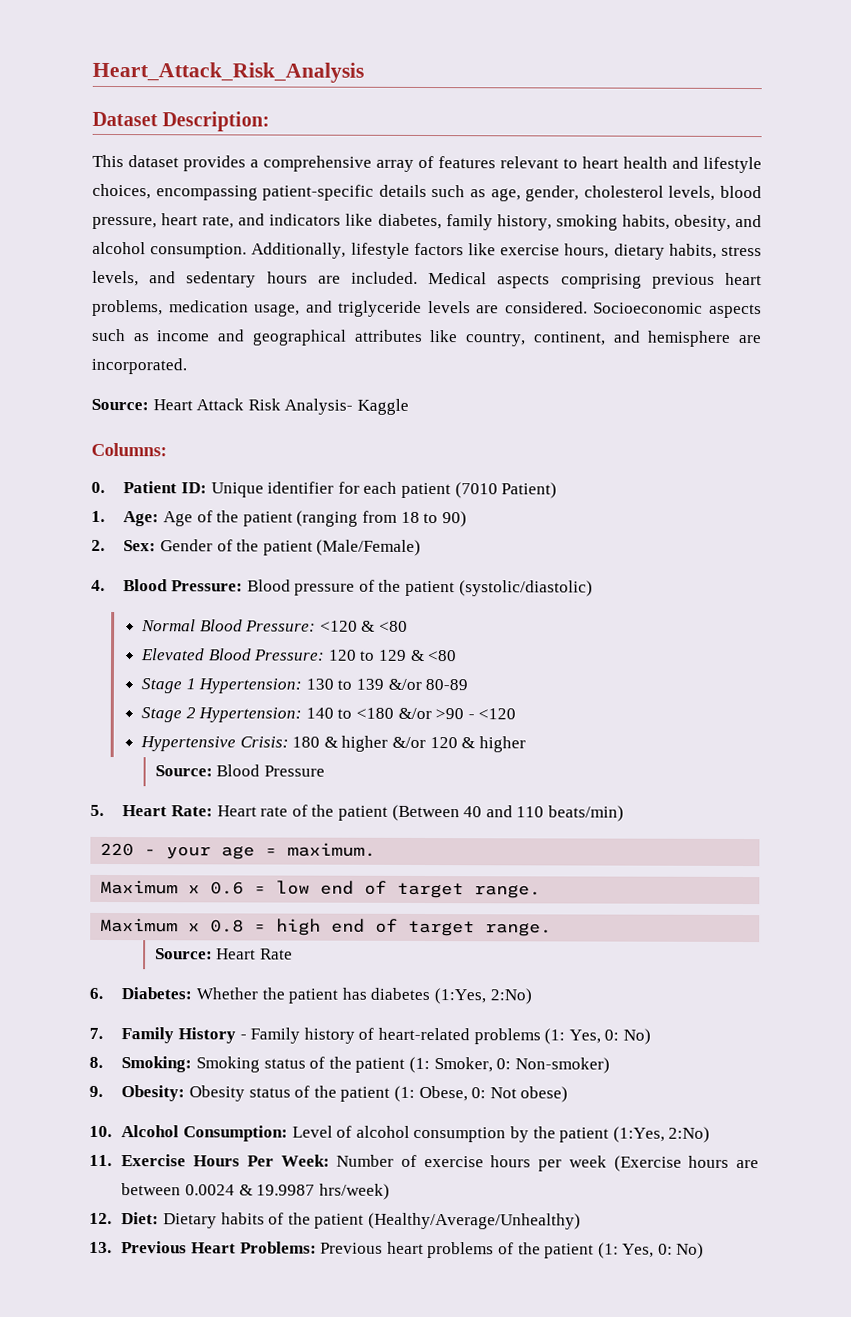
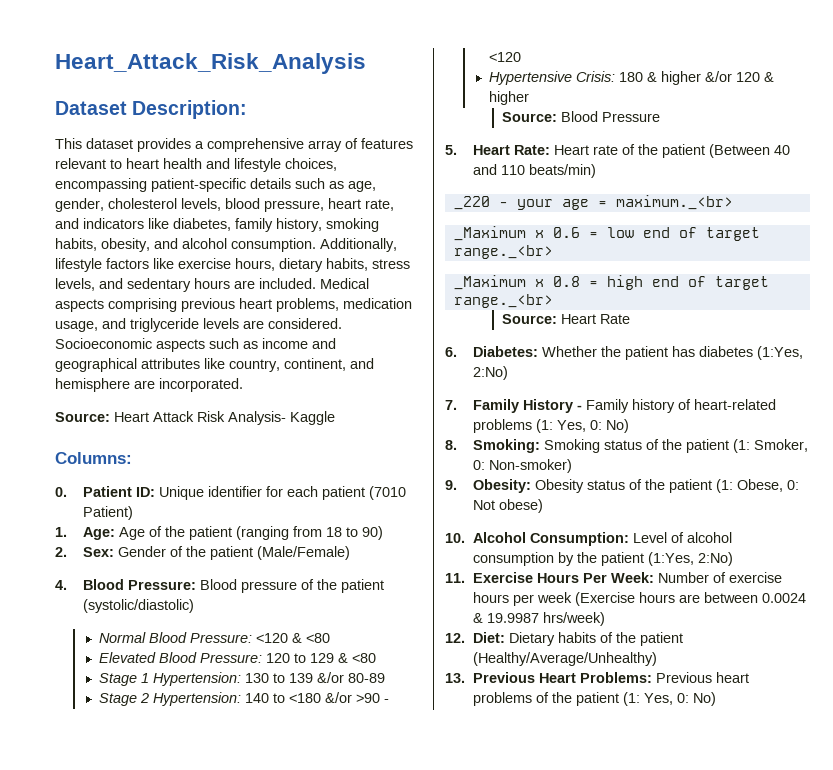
[100,842,135,857] 220 -> [453,196,490,210] _220
[287,842,377,857] [100,879,179,895] maximum. // Maximum -> [615,195,733,210] [453,226,526,241] maximum._<br> // _Maximum
[474,884,542,899] [100,917,179,933] range. // Maximum -> [453,245,553,259] [453,275,526,290] range._<br> // _Maximum
[485,922,553,937] range. -> [453,294,553,308] range._<br>

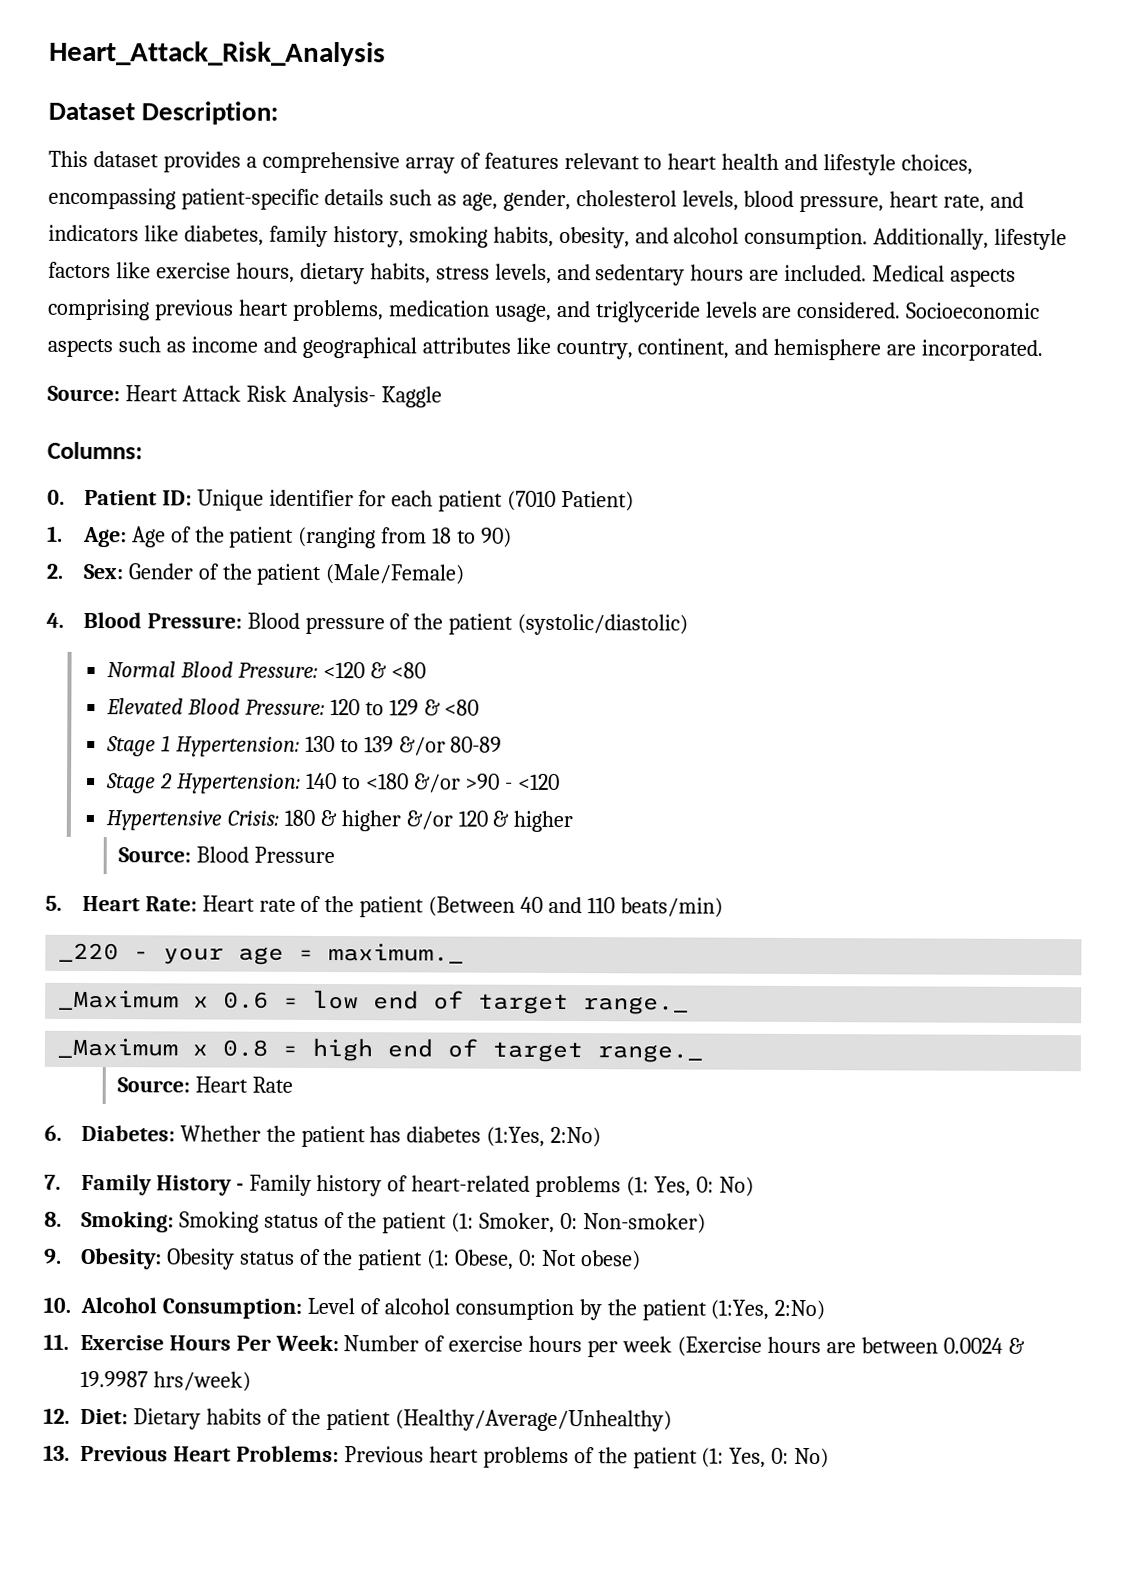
[615,195,733,210] maximum._<br> -> [328,943,465,964] maximum._
[453,245,553,259] range._<br> -> [583,996,690,1015] range._
[453,294,553,308] range._<br> -> [597,1044,704,1063] range._

